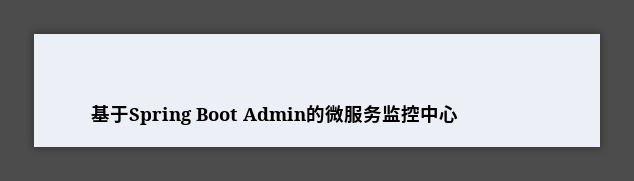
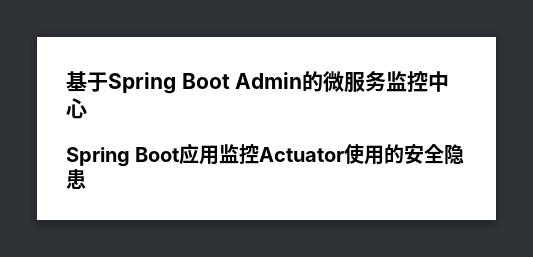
(458, 114) none -> [66,143,465,167] [66,169,86,189] // Spring Boot应用监控Actuator使用的安全隐患

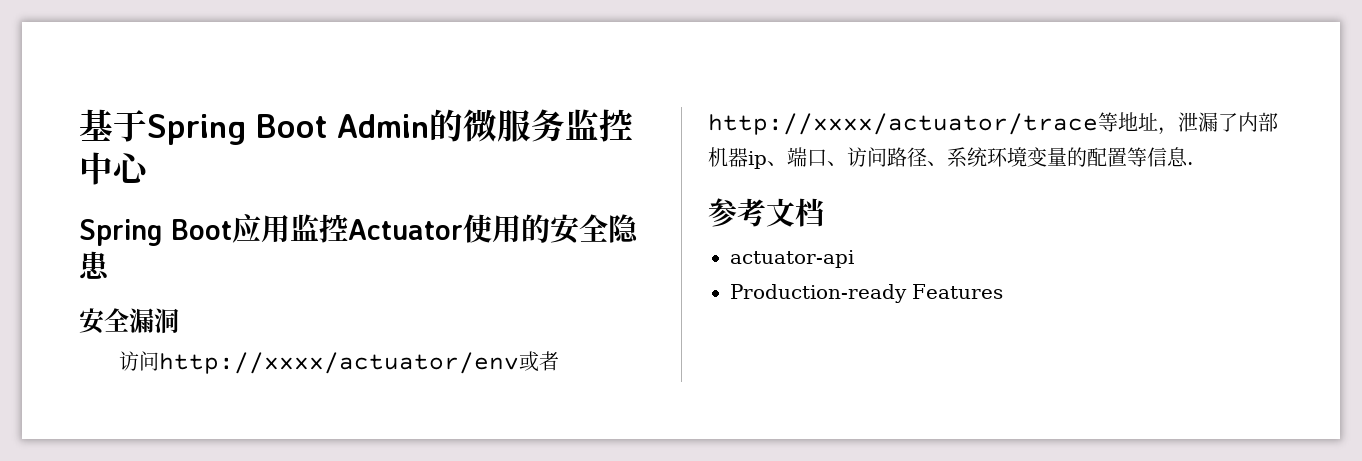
(86, 179) none -> [79,308,179,334] [119,351,560,374] [708,112,1278,135] [708,147,1193,169] [708,198,824,227] [730,250,854,268] [730,284,1003,303] // 安全漏洞 // 访问http://xxxx/actuator/env或者http://xxxx/actuator/trace等地址，泄漏了内部机器ip、端口、访问路径、系统环境变量的配置等信息. // 参考文档 // actuator-api // Production-ready Features

